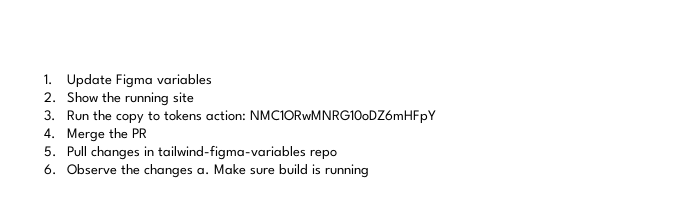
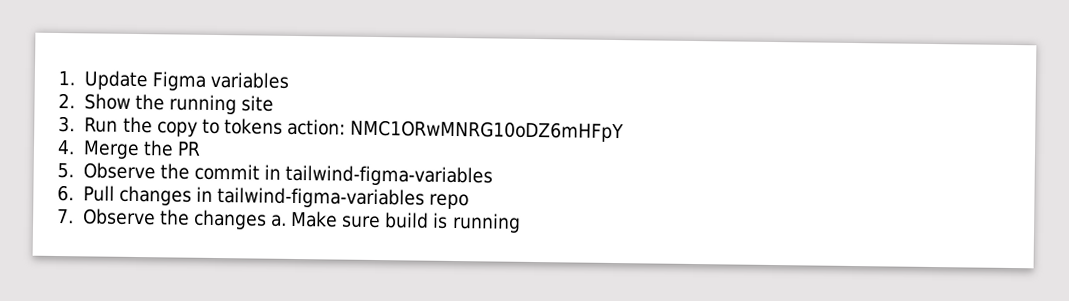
(57, 151) none -> [82,162,494,187] [57,185,74,202] Observe the commit in tailwind-figma-variables // 6.
[44,164,57,175] 6. -> [57,209,74,224] 7.

